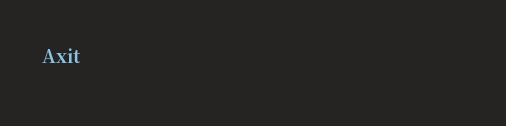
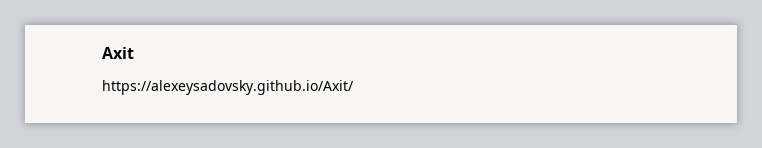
(81, 55) none -> [102,80,354,95] // https://alexeysadovsky.github.io/Axit/

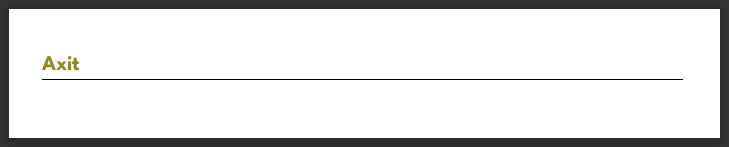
[102,80,354,95] // https://alexeysadovsky.github.io/Axit/ -> (80, 63) none

